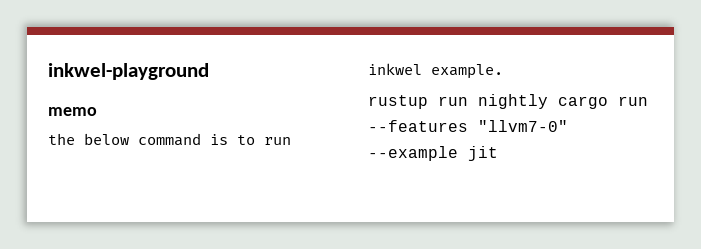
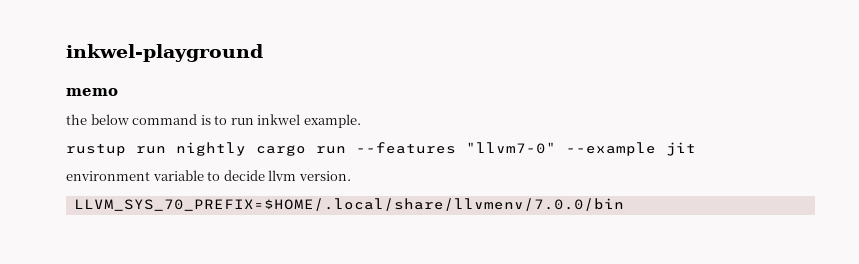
(498, 153) none -> [66,170,351,181] [73,198,624,211] // environment variable to decide llvm version. // LLVM_SYS_70_PREFIX=$HOME/.local/share/llvmenv/7.0.0/bin

